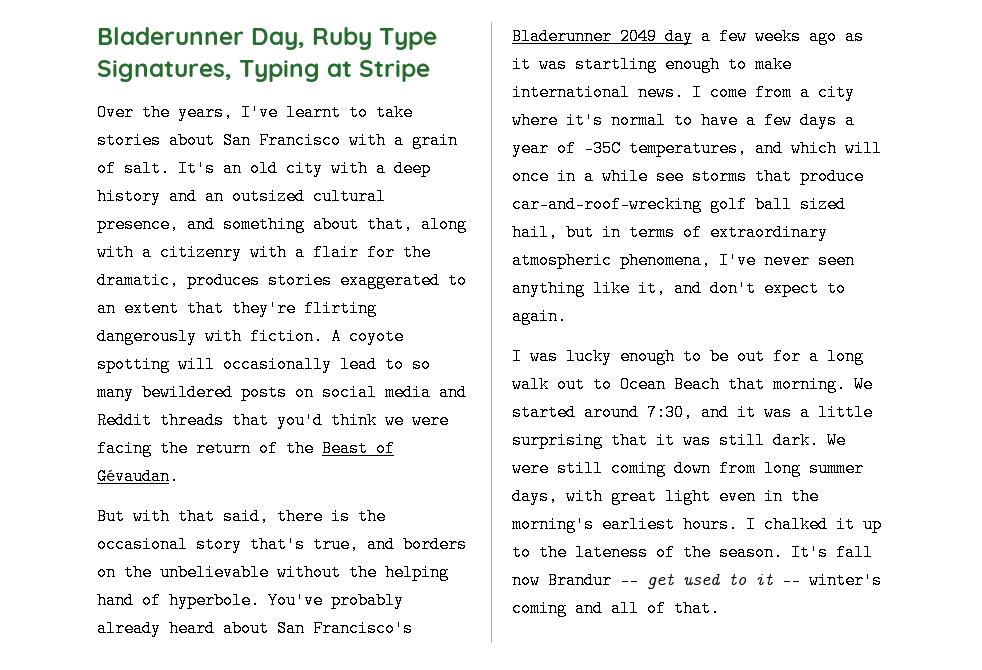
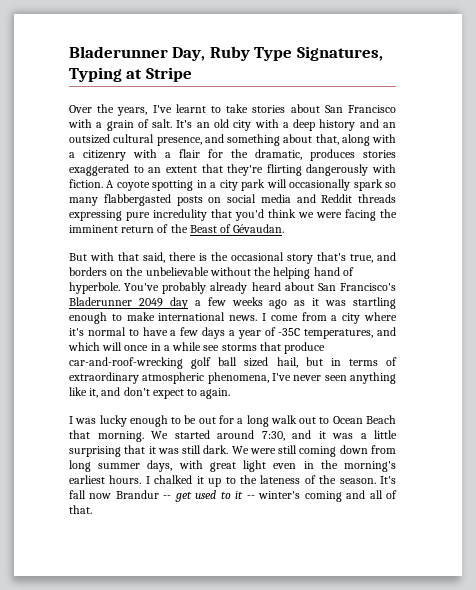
[178,356,404,373] will occasionally lead to -> [196,179,383,191] in a city park will occasionally spark
[142,384,233,401] bewildered -> [103,194,171,206] flabbergasted
(224, 420) none -> [69,209,207,221] expressing pure incredulity
(188, 448) none -> [69,225,118,233] imminent

